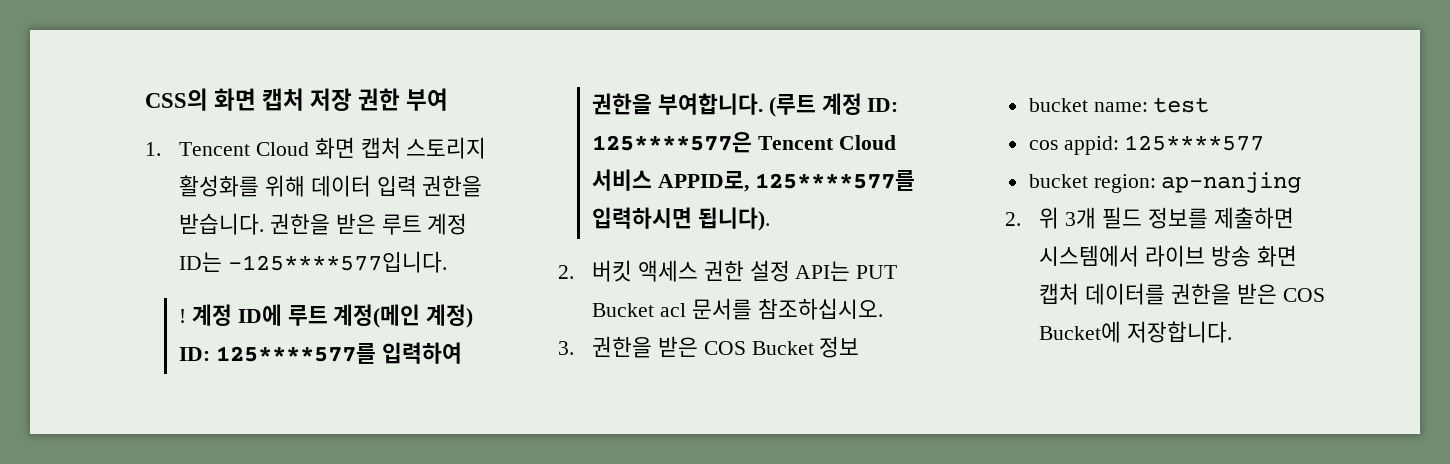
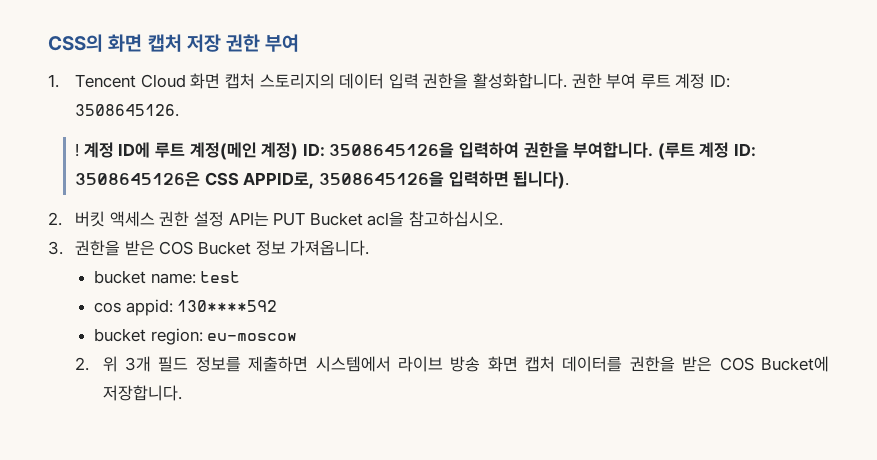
[406,137,487,159] [179,175,483,197] [179,213,468,235] [179,251,447,273] 스토리지 활성화를 위해 데이터 입력 권한을 받습니다. 권한을 받은 루트 계정 ID는 -125****577입니다. -> [259,73,730,89] [75,104,180,117] 스토리지의 데이터 입력 권한을 활성화합니다. 권한 부여 루트 계정 ID: 3508645126.
[215,343,376,364] 125****577를 -> [329,142,455,158] 3508645126을
[592,132,896,153] [592,169,915,192] [592,207,693,229] 125****577은 Tencent Cloud 서비스 APPID로, 125****577를 입력하시면 -> [75,171,509,189] 3508645126은 CSS APPID로, 3508645126을 입력하면
[659,298,883,320] acl 문서를 참조하십시오. -> [367,211,504,227] acl을 참고하십시오.
(860, 347) none -> [290,240,370,256] 가져옵니다.
[1124,135,1265,151] 125****577 -> [177,300,278,312] 130****592
[1161,172,1302,193] ap-nanjing -> [207,333,298,341] eu-moscow

